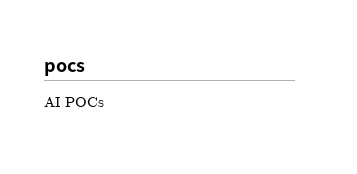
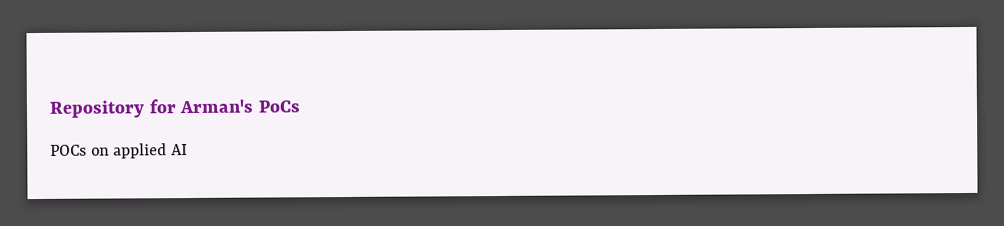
[44,62,85,76] [44,97,104,108] pocs // AI POCs -> [49,99,300,118] [50,143,189,159] Repository for Arman's PoCs // POCs on applied AI

